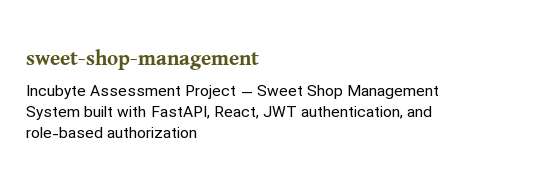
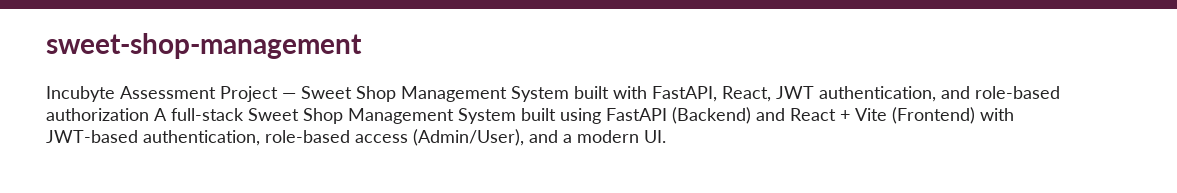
(198, 132) none -> [154,107,1014,124] [46,129,666,146] A full-stack Sweet Shop Management System built using FastAPI (Backend) and React + Vite (Frontend) with JWT-based authentication, role-based access (Admin/User), and a modern UI.

